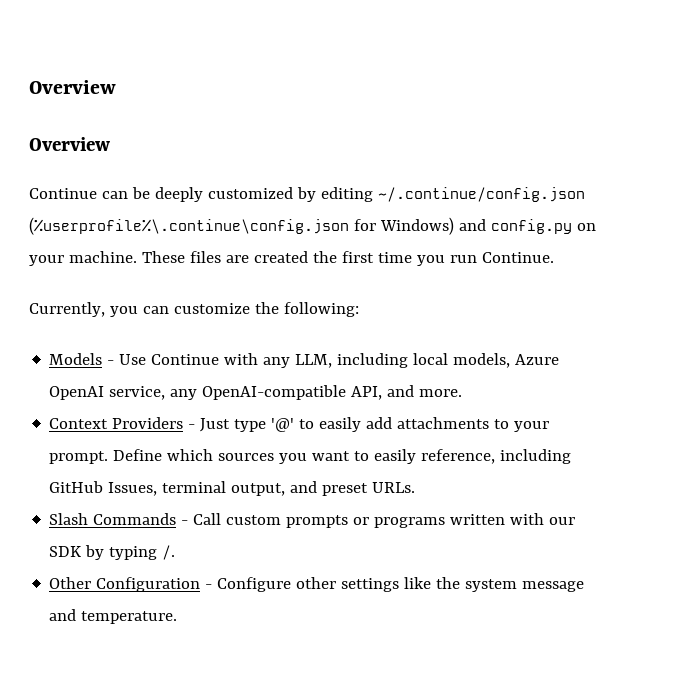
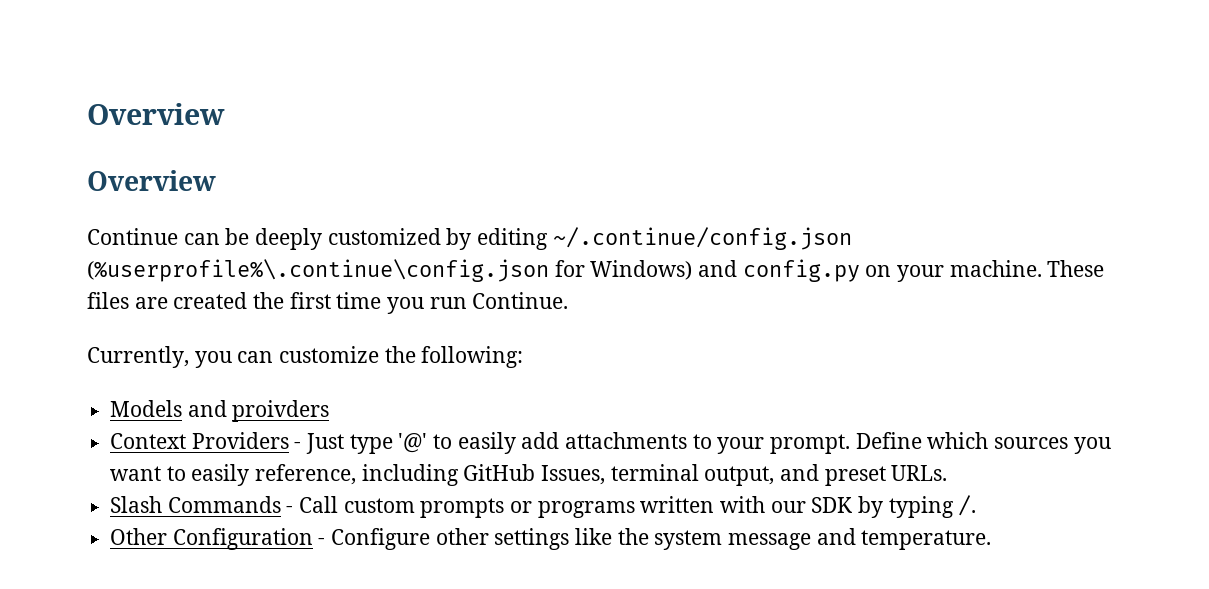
[107,353,560,368] [49,385,463,400] - Use Continue with any LLM, including local models, Azure OpenAI service, any OpenAI-compatible API, and more. -> [187,400,330,422] and proivders

